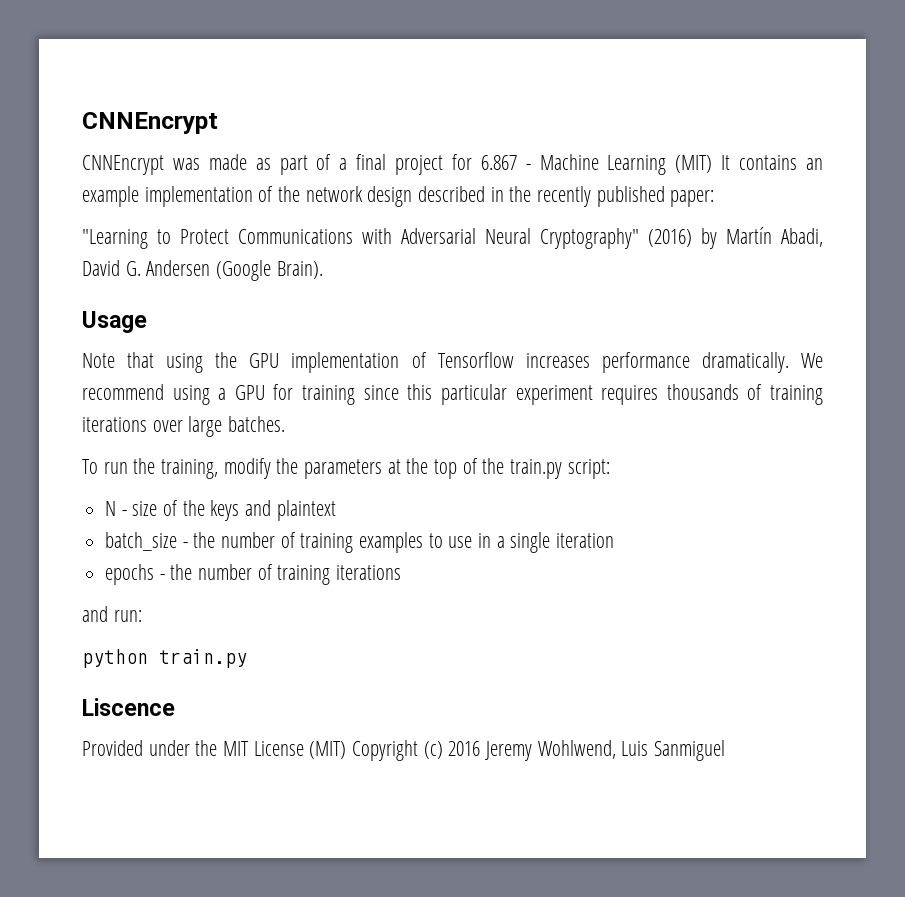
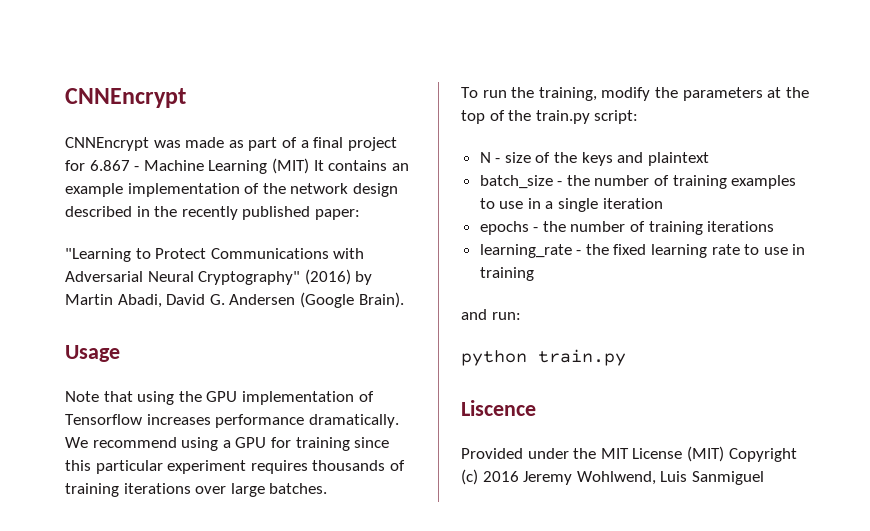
[726,227,773,244] Martín -> [65,294,113,305] Martin
(402, 572) none -> [479,244,806,258] [479,267,534,281] // learning_rate - the fixed learning rate to use in training

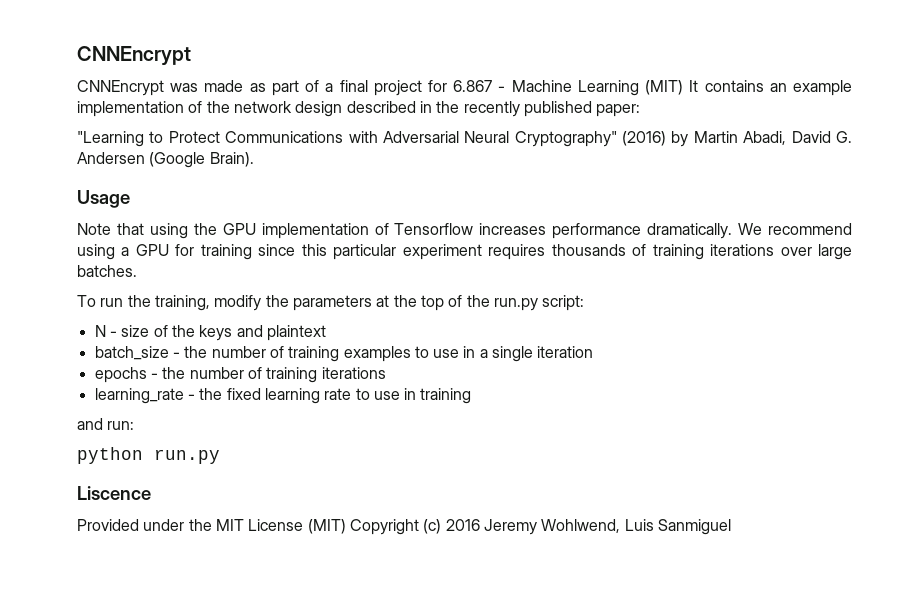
[535,110,590,124] train.py -> [493,298,538,311] run.py
[538,349,626,366] train.py -> [154,449,220,464] run.py

